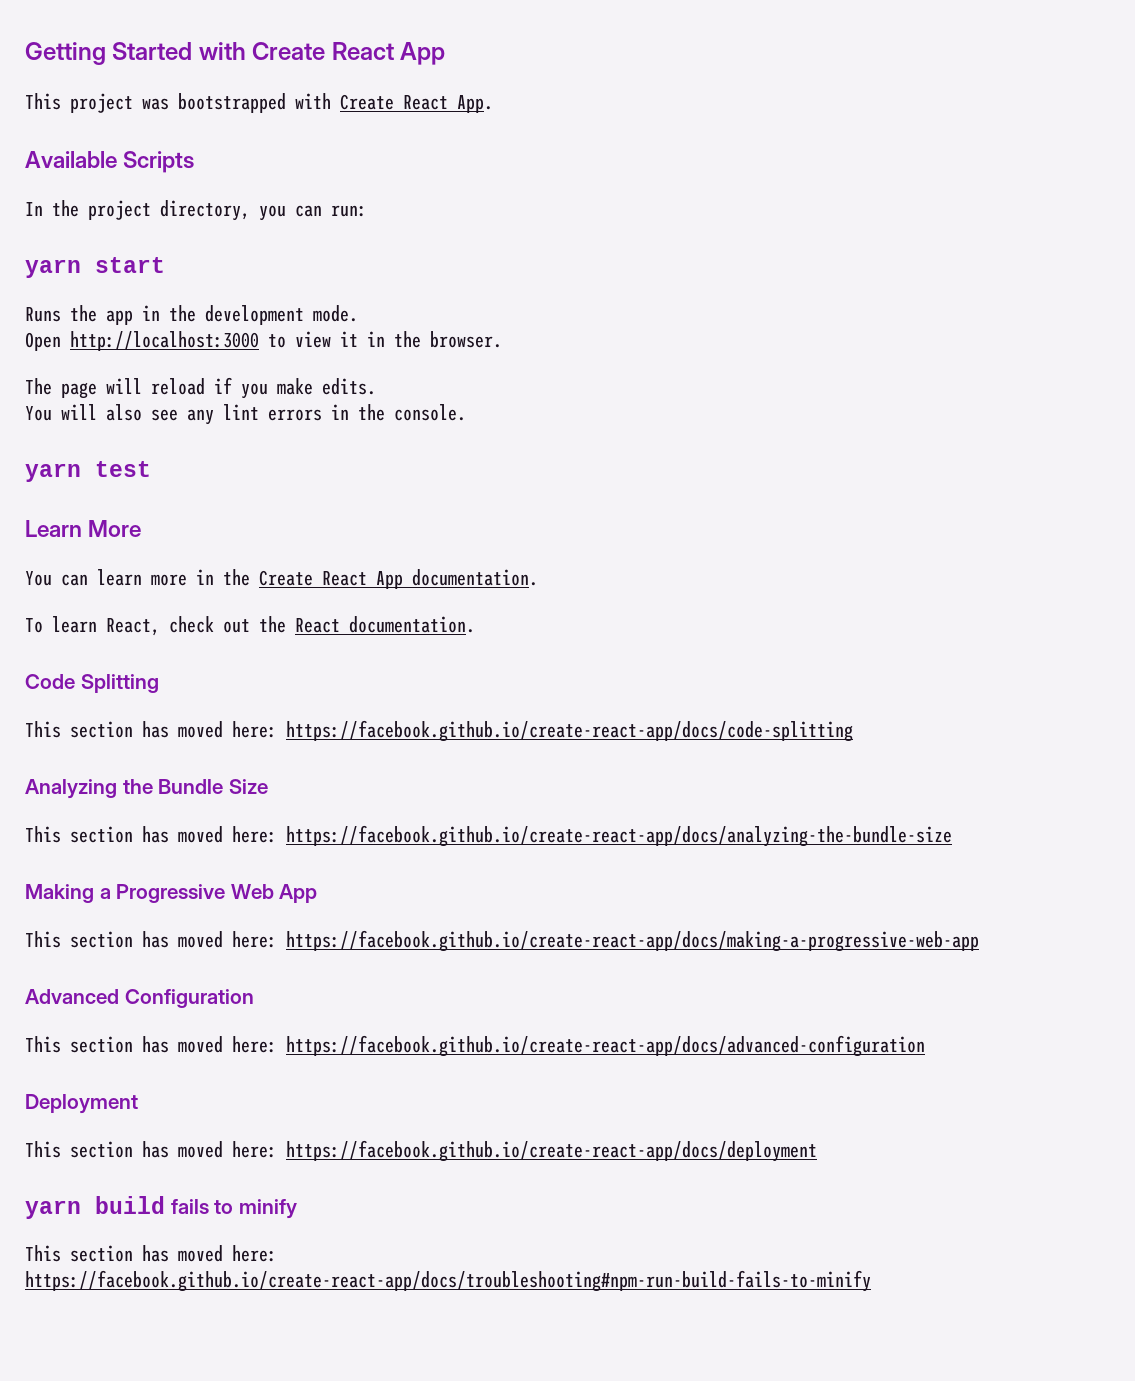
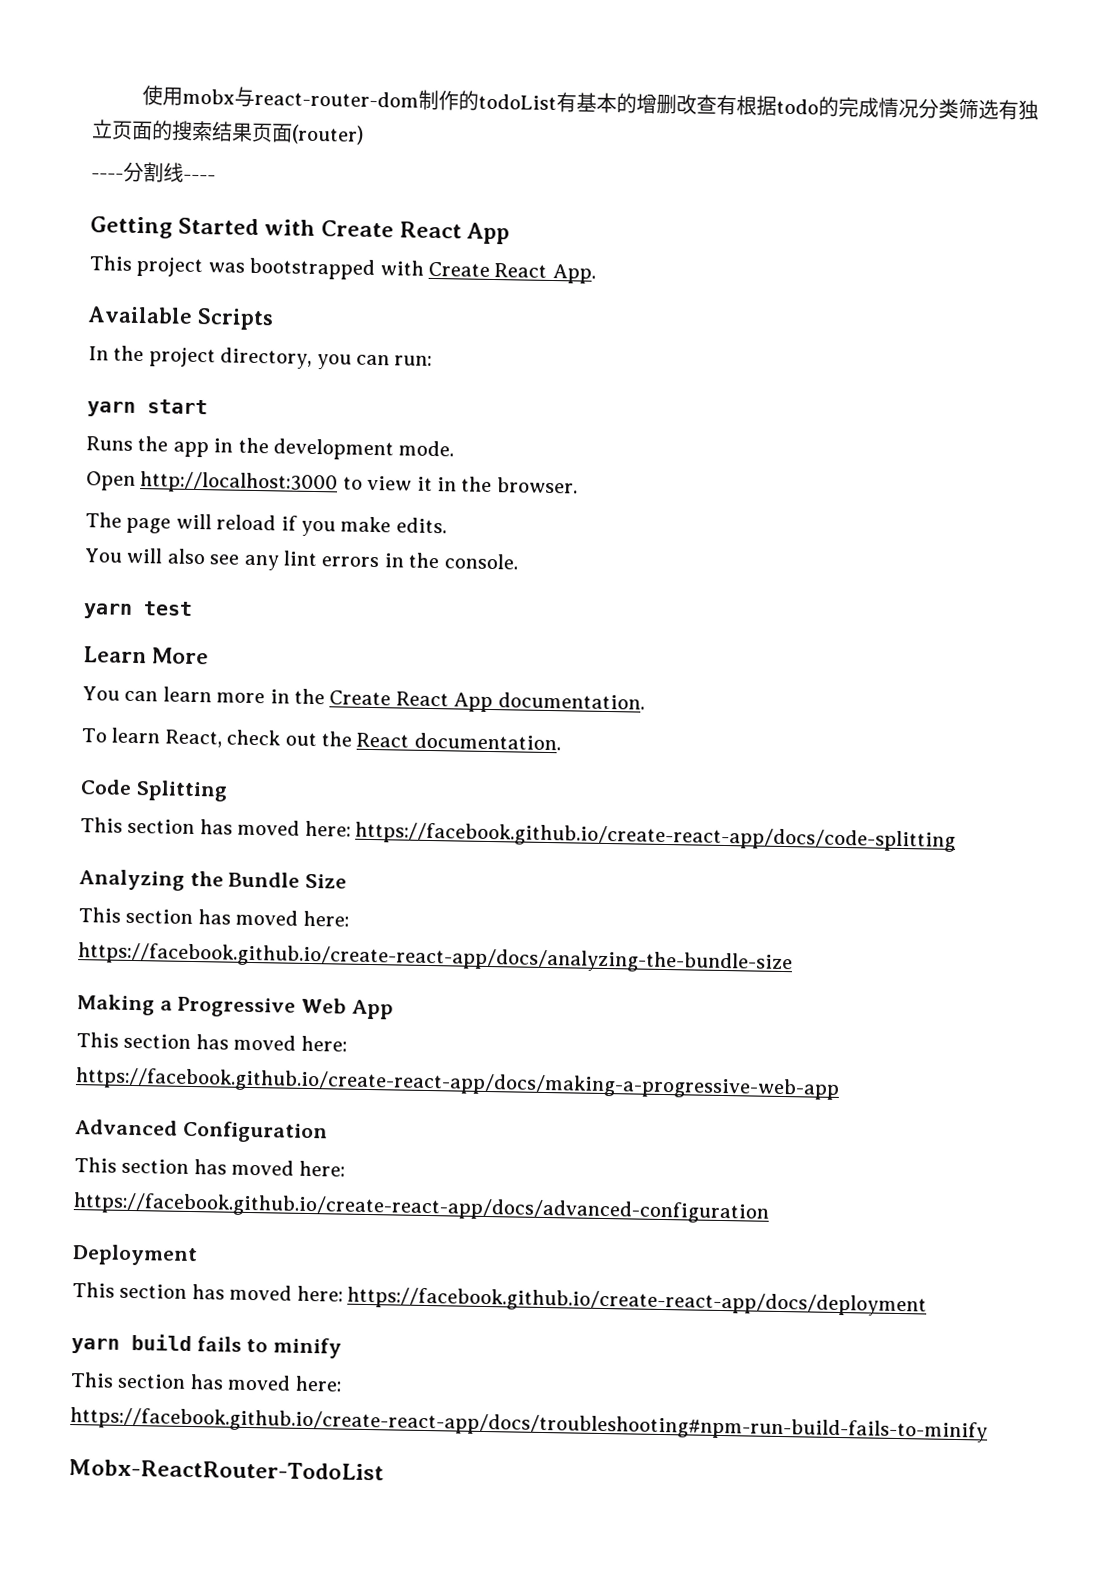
(25, 53) none -> [141,85,1039,121] [91,119,364,145] [91,161,216,183] 使用mobx与react-router-dom制作的todoList有基本的增删改查有根据todo的完成情况分类筛选有独立页面的搜索结果页面(router) // ----分割线---- //
(871, 1281) none -> [69,1458,384,1481] // Mobx-ReactRouter-TodoList

